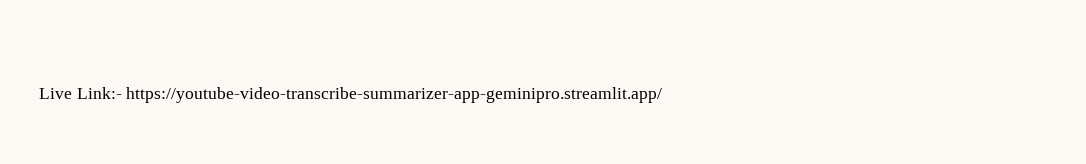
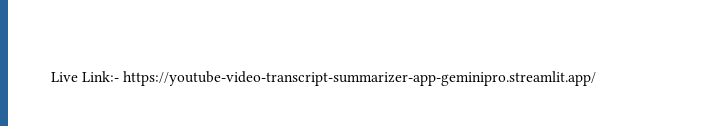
[126,87,663,103] https://youtube-video-transcribe-summarizer-app-geminipro.streamlit.app/ -> [123,71,597,86] https://youtube-video-transcript-summarizer-app-geminipro.streamlit.app/

